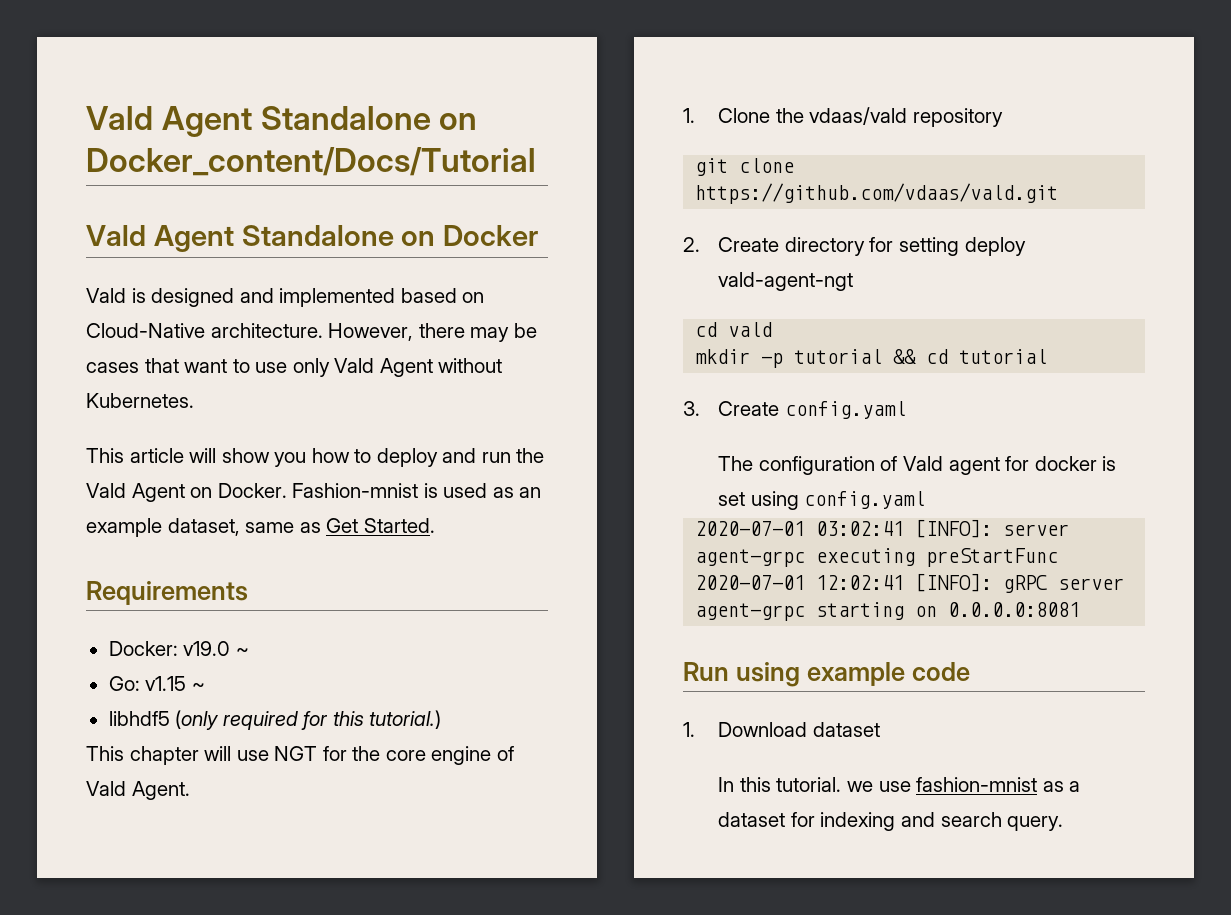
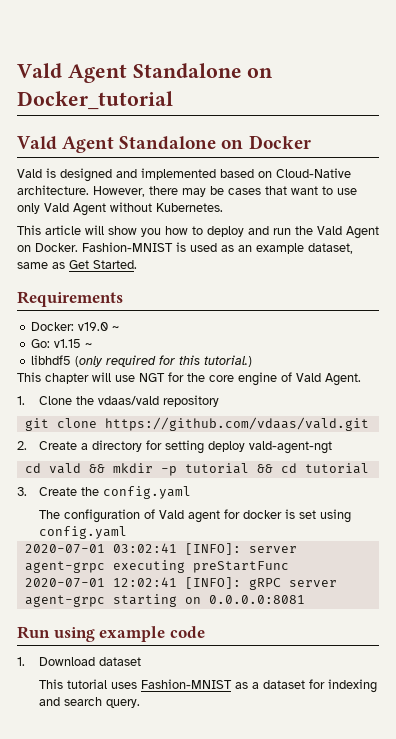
[86,106,478,137] [86,147,536,176] Vald Agent Standalone on Docker_content/Docs/Tutorial -> [17,63,274,83] [17,91,173,110] Vald Agent Standalone on Docker_tutorial
[292,483,419,498] Fashion-mnist -> [82,242,173,252] Fashion-MNIST
(780, 244) none -> [80,443,88,450] a
(773, 329) // -> [88,464,105,473] &&
(780, 408) none -> [80,487,99,496] the
[718,777,1038,792] In this tutorial. we use fashion-mnist -> [38,679,232,689] This tutorial uses Fashion-MNIST

